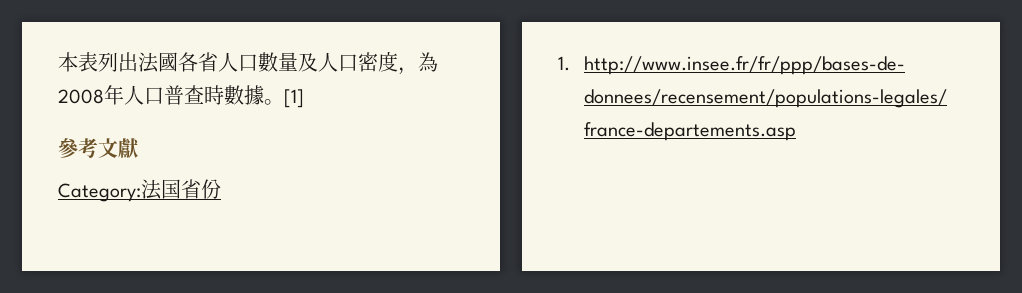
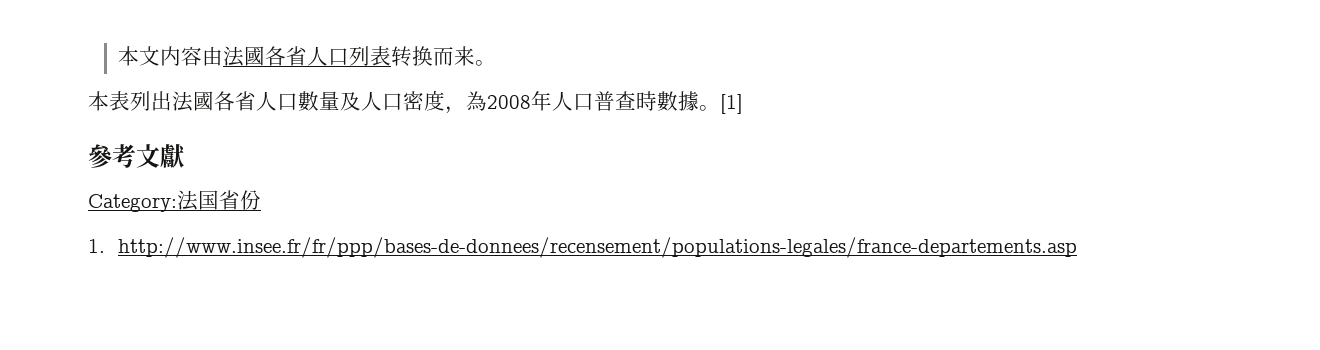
[58,52,78,72] 本 -> [118,46,497,67] [88,91,109,111] 本文内容由法國各省人口列表转换而来。 // 本

